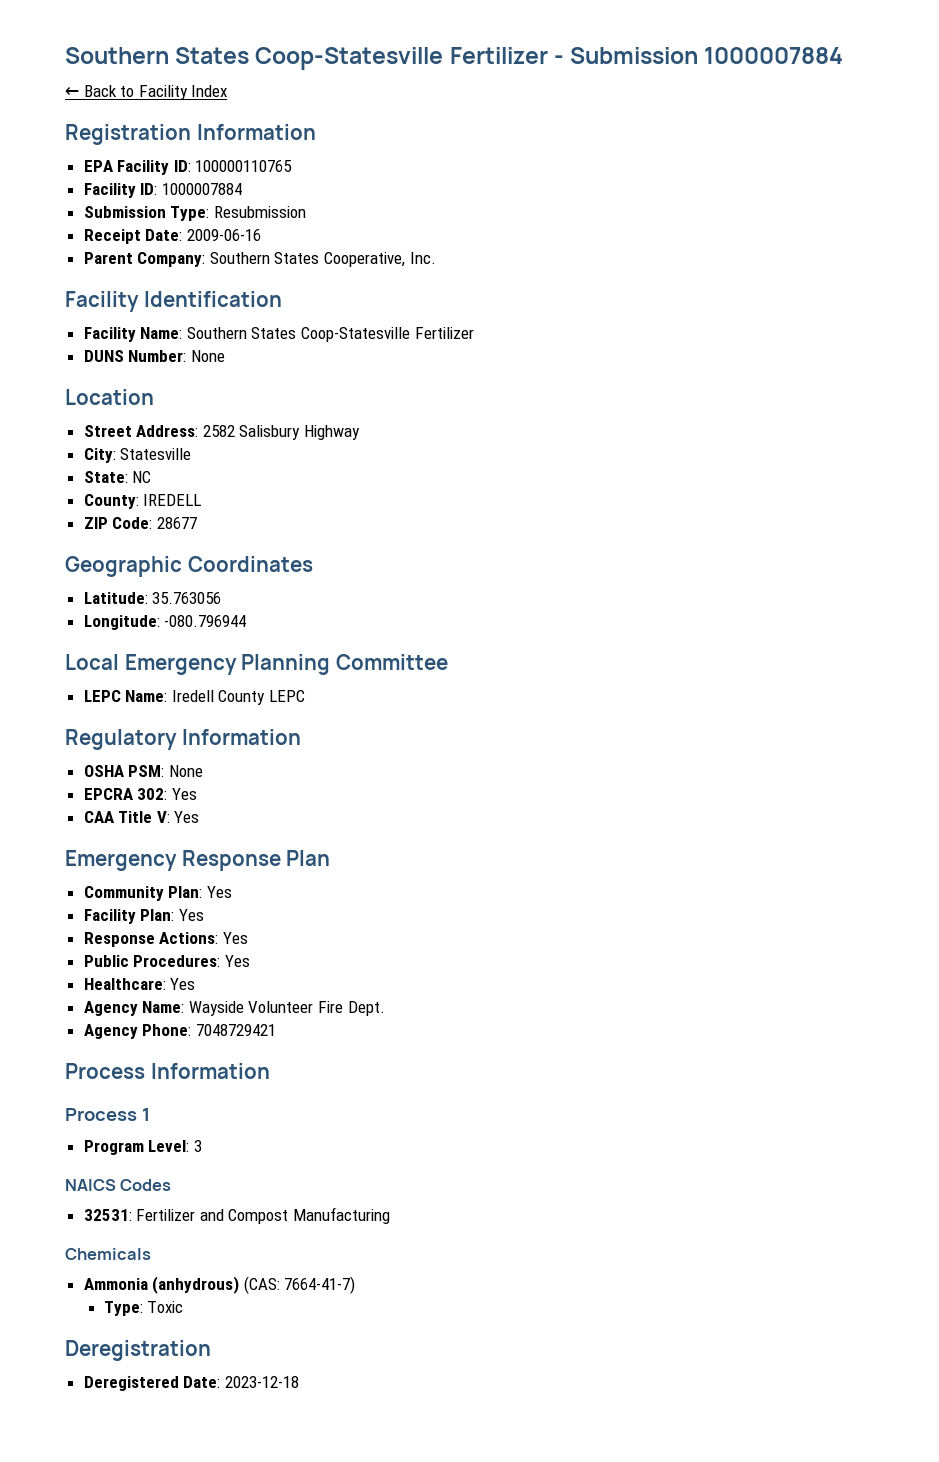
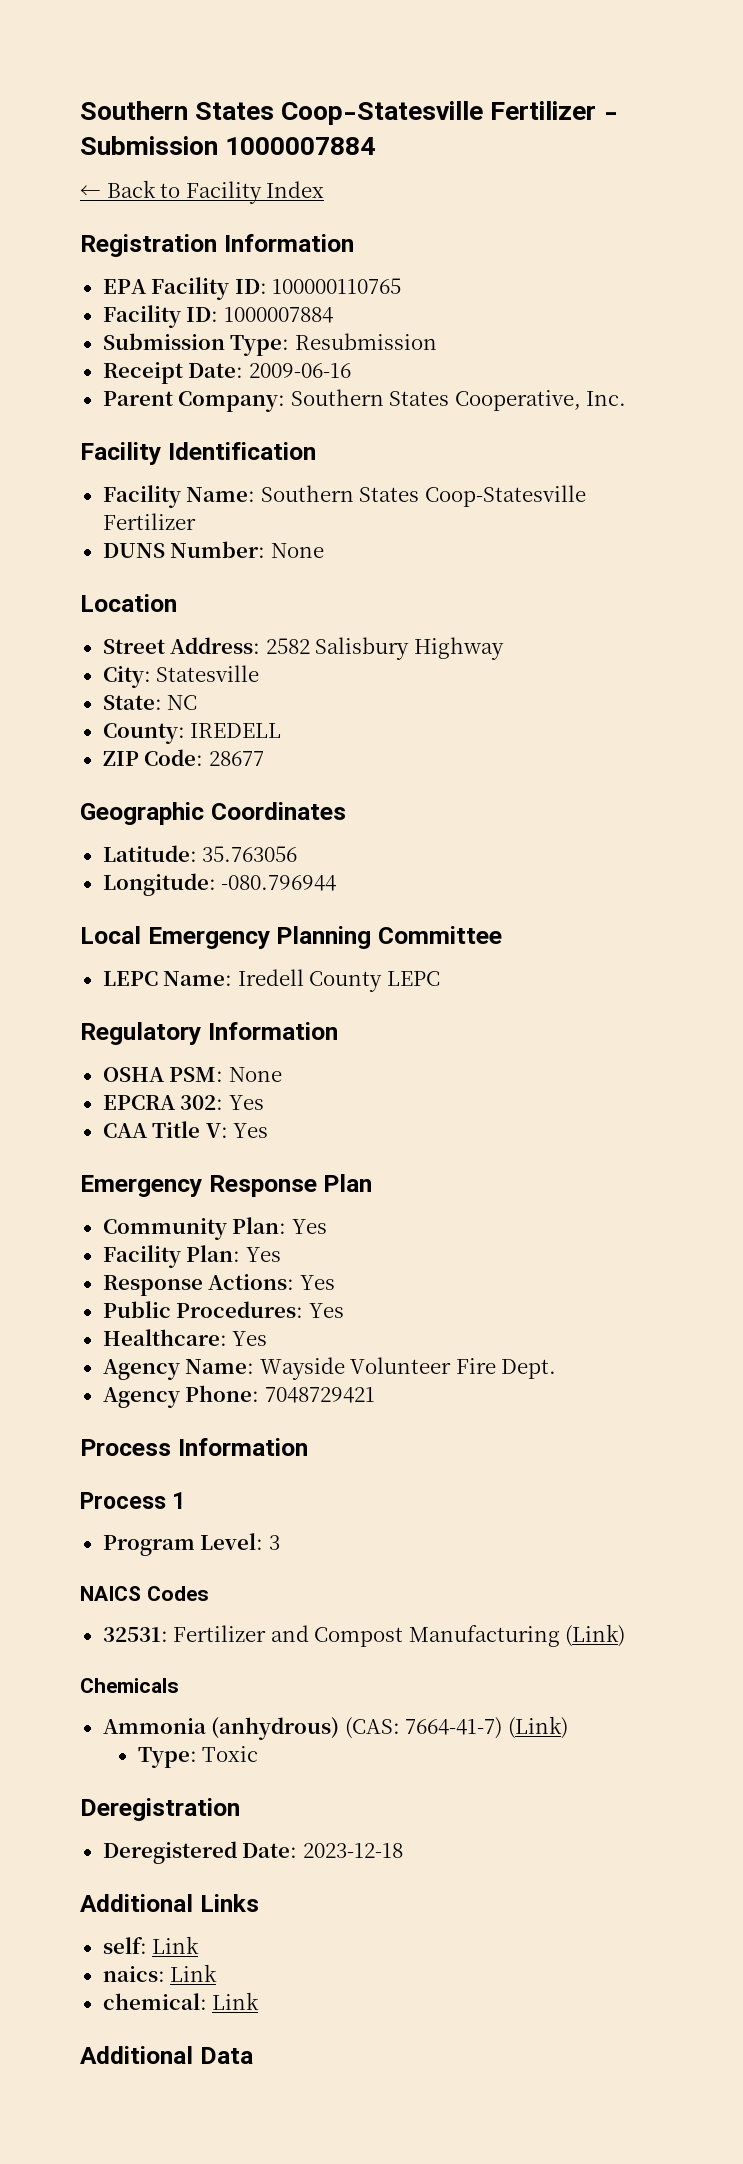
(391, 1215) none -> [565,1624,626,1647] (Link)
(356, 1285) none -> [507,1716,568,1739] (Link)
(299, 1382) none -> [80,1894,259,1912] [102,1936,200,1954] [102,1964,218,1982] [102,1992,260,2010] [80,2046,253,2064] // Additional Links // self: Link // naics: Link // chemical: Link // Additional Data

